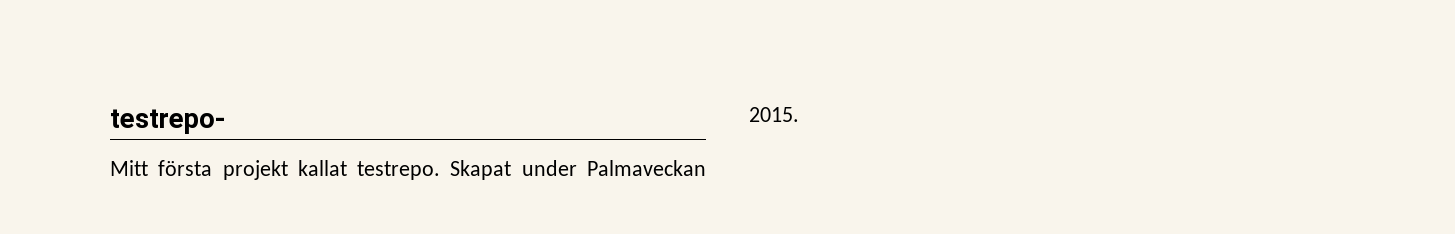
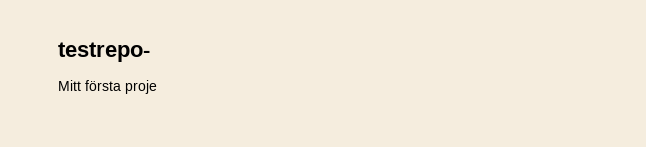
[222,160,706,180] [749,107,799,122] projekt kallat testrepo. Skapat under Palmaveckan 2015. -> [125,80,157,94] proje

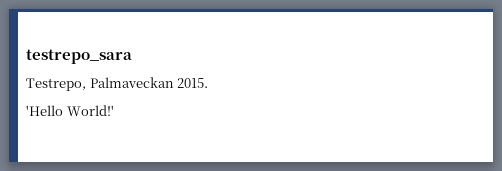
[58,42,150,62] [58,80,157,94] testrepo- // Mitt första proje -> [26,49,132,64] [26,77,209,91] [26,105,114,116] testrepo_sara // Testrepo, Palmaveckan 2015. // 'Hello World!'

